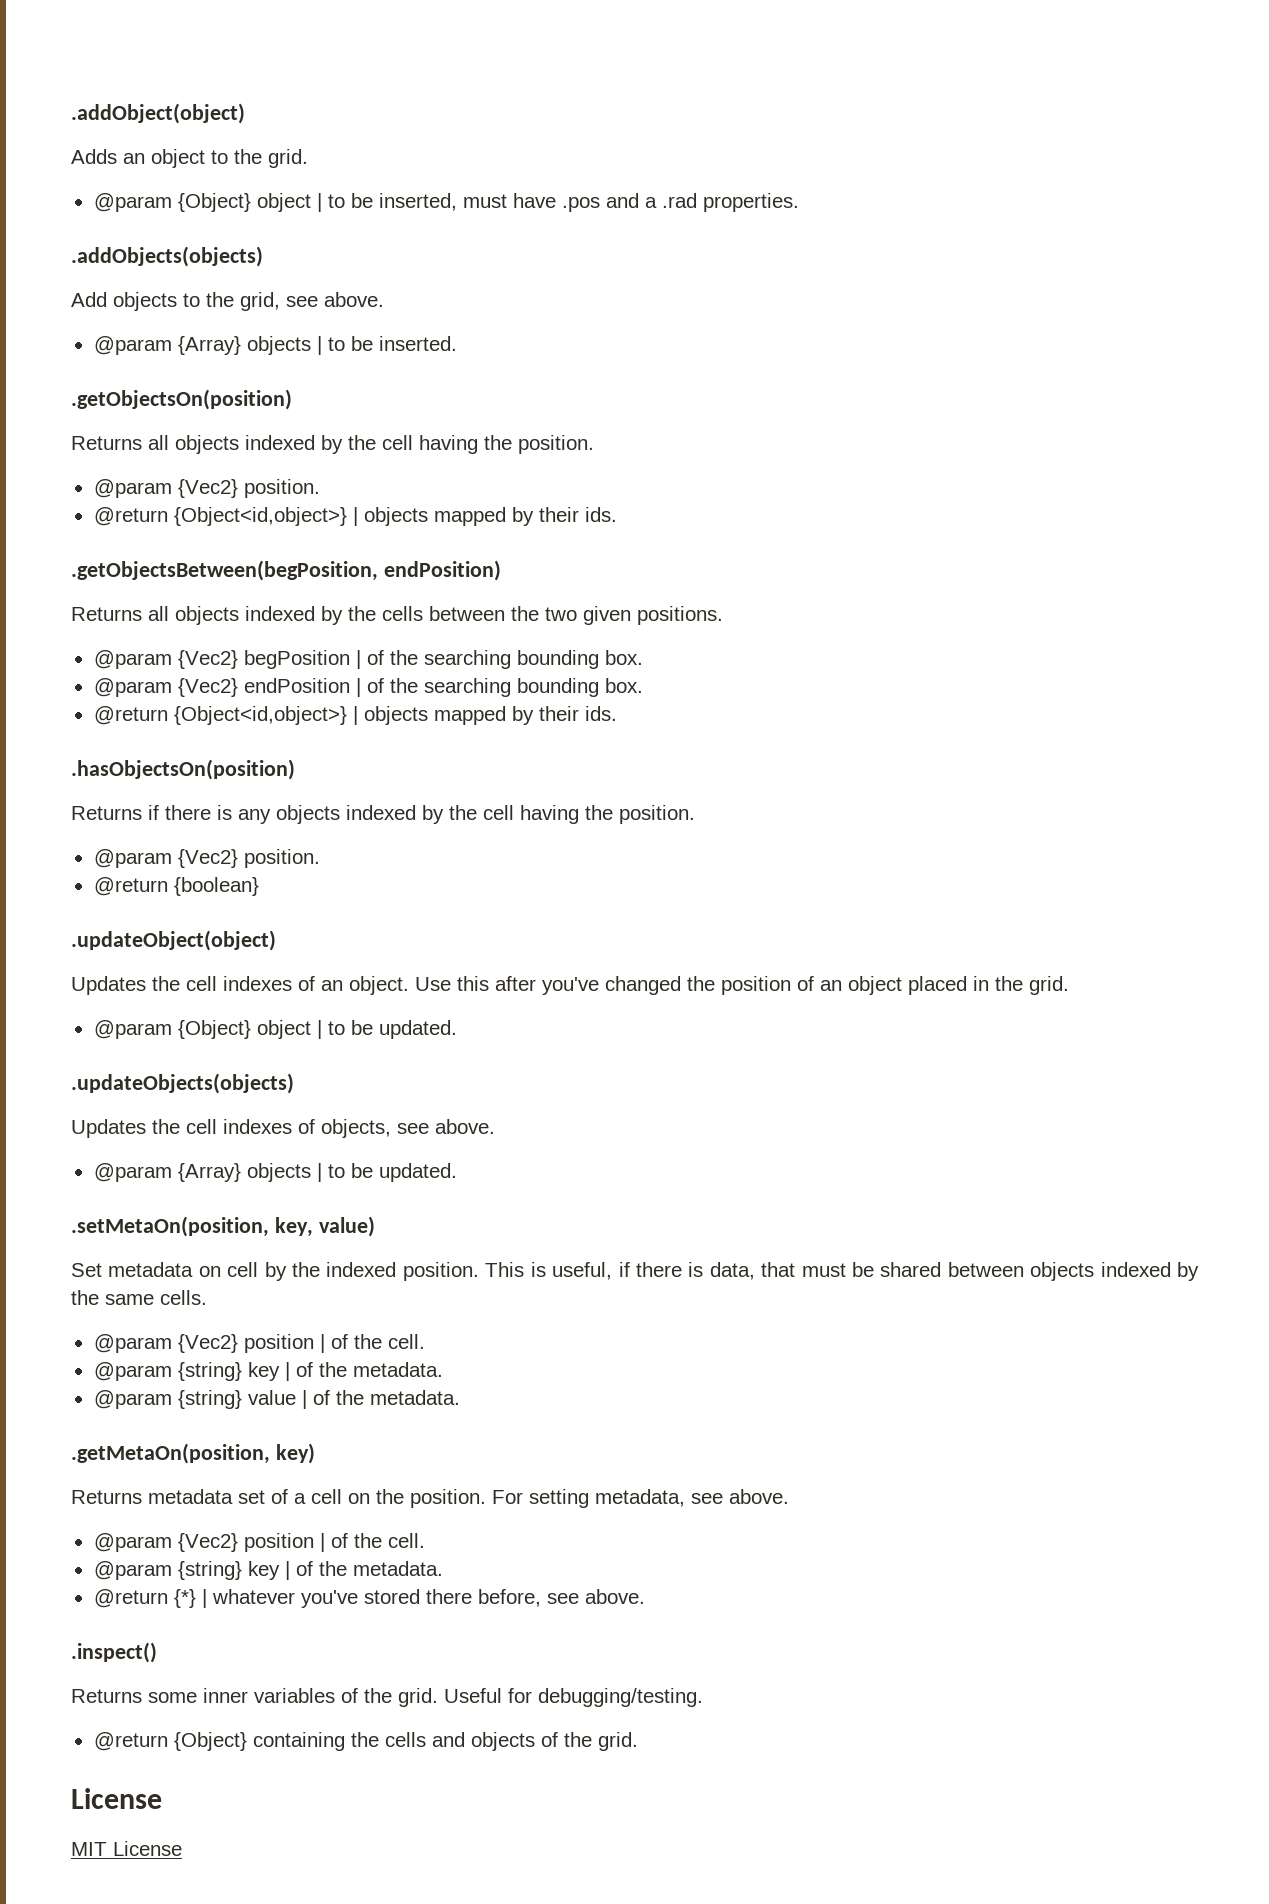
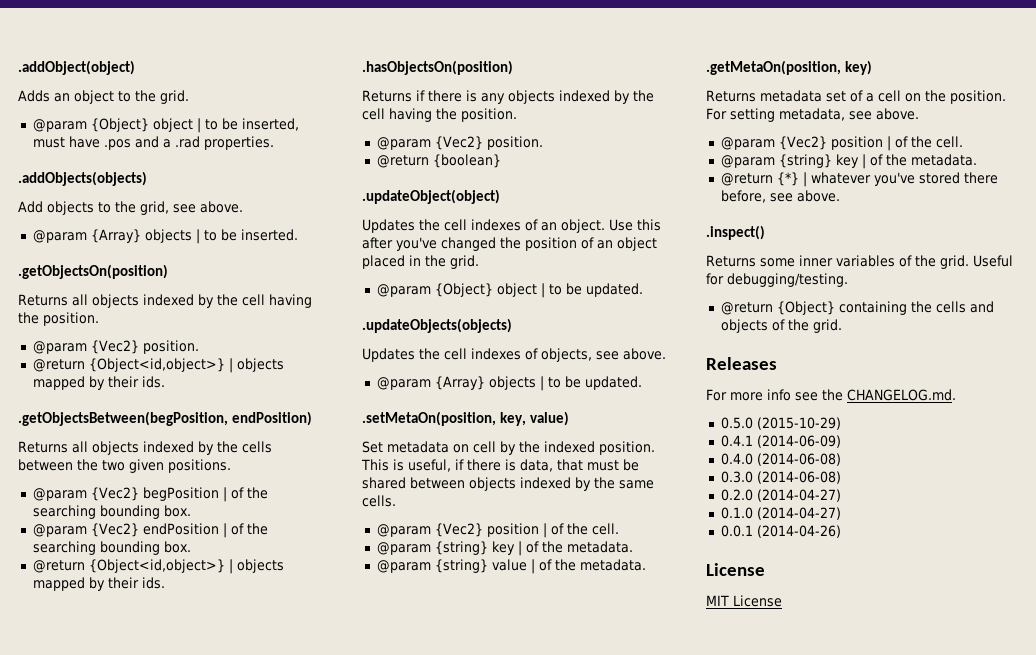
(638, 1741) none -> [706,357,777,370] [706,389,956,401] [720,417,841,430] [720,435,841,448] [720,453,841,466] [720,471,841,484] [720,489,841,502] [720,507,841,520] [720,525,841,538] // Releases // For more info see the CHANGELOG.md. // 0.5.0 (2015-10-29) // 0.4.1 (2014-06-09) // 0.4.0 (2014-06-08) // 0.3.0 (2014-06-08) // 0.2.0 (2014-04-27) // 0.1.0 (2014-04-27) // 0.0.1 (2014-04-26)

